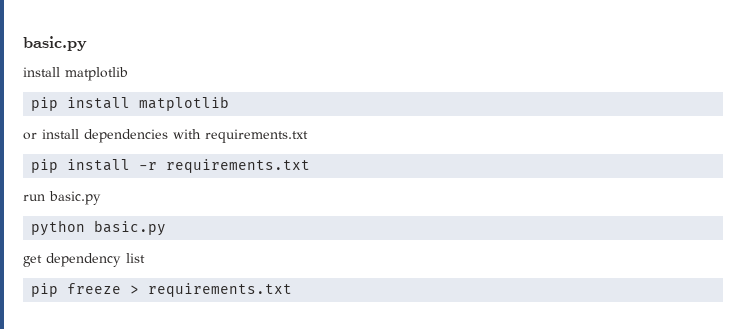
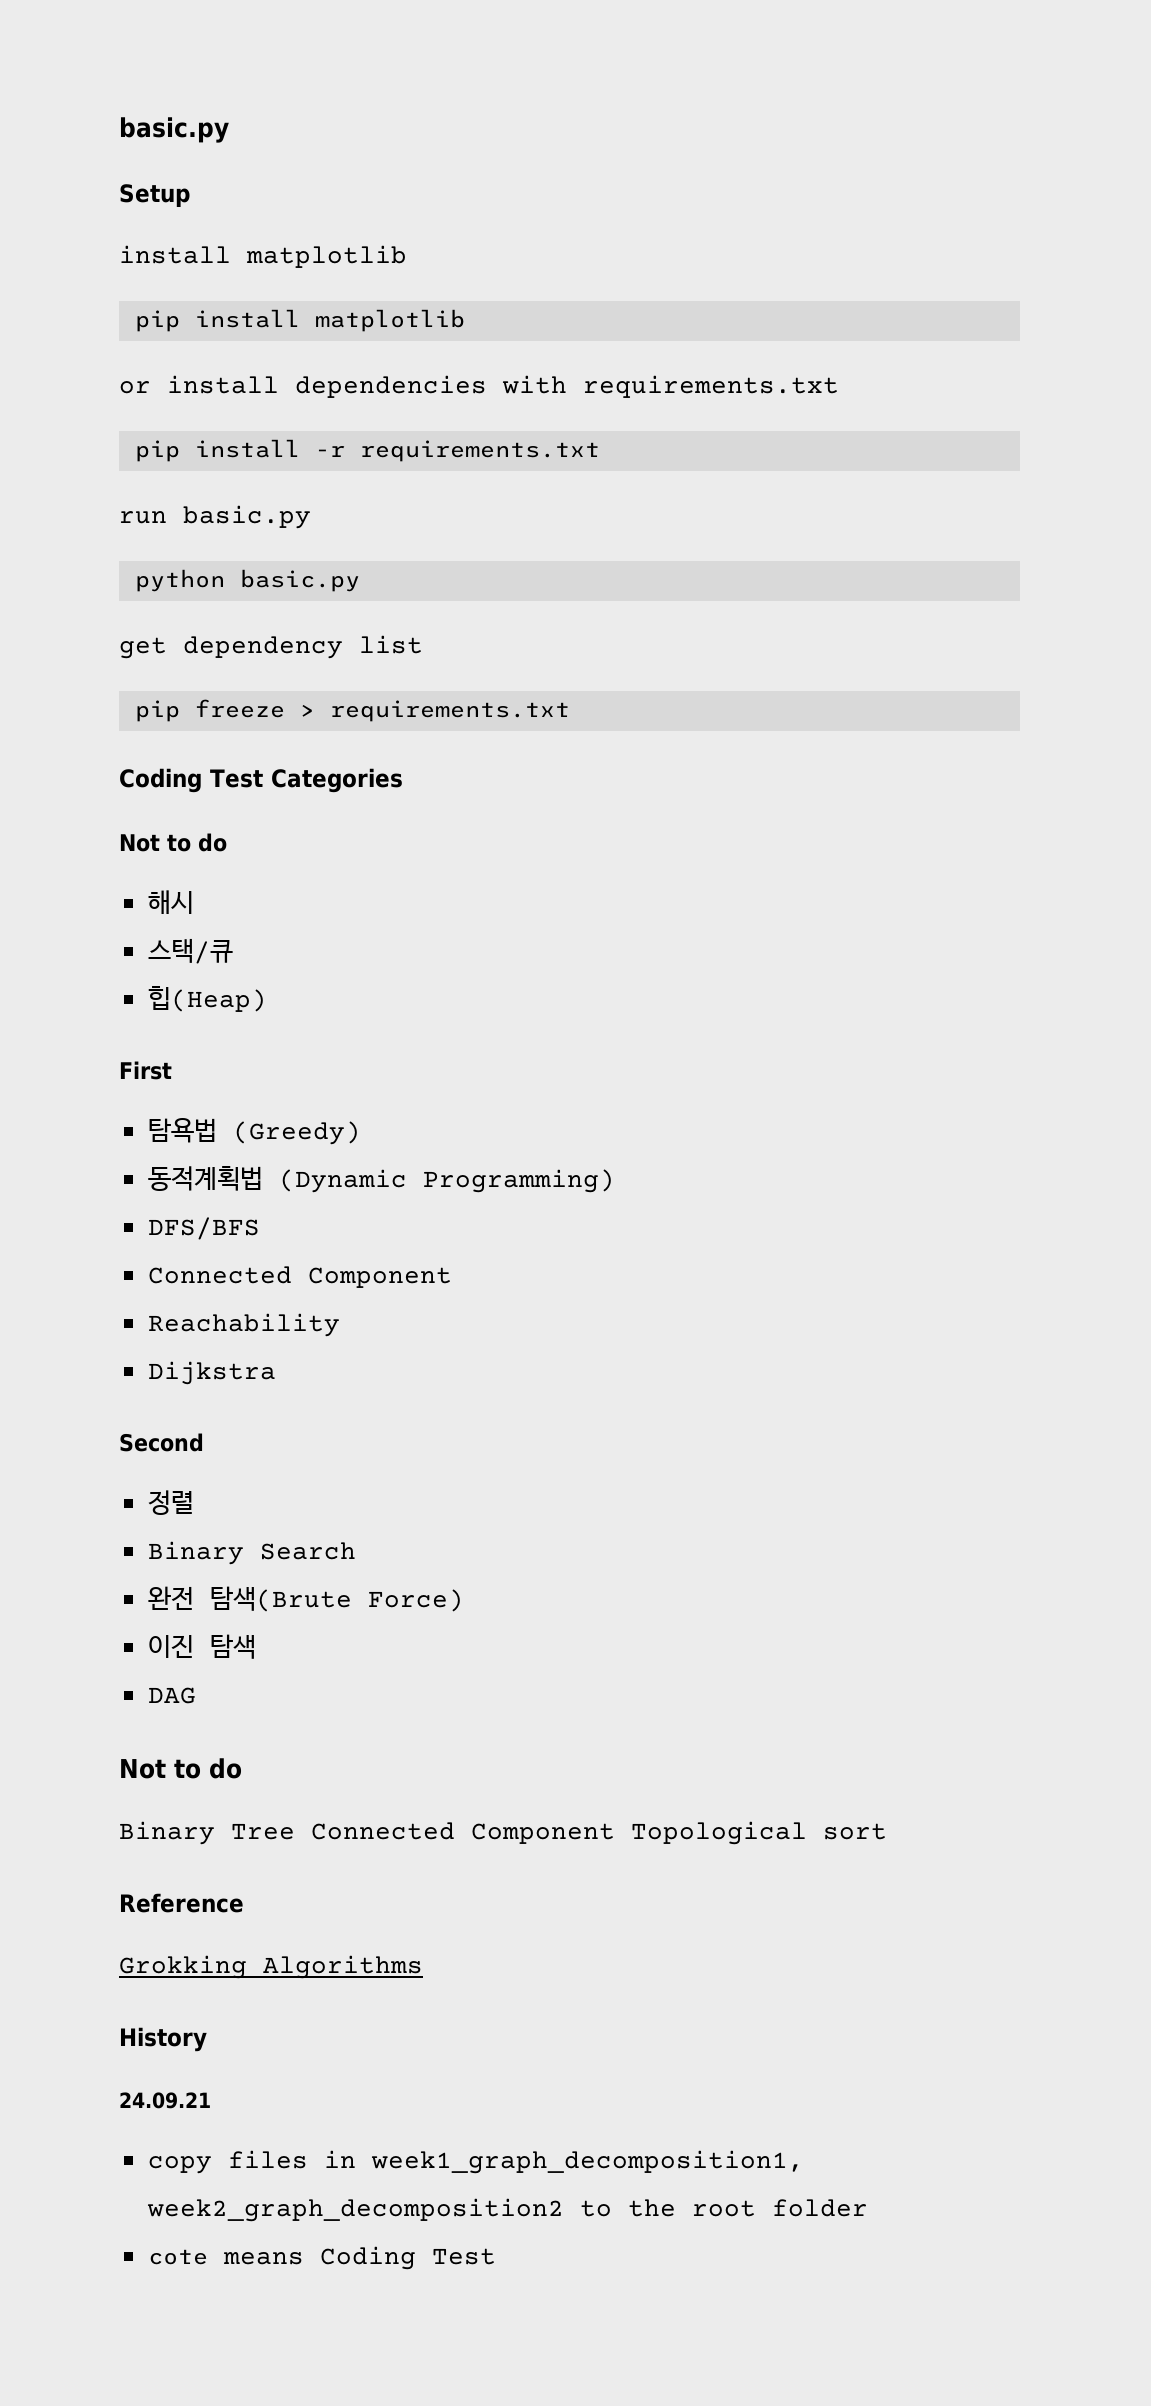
[23,36,87,51] basic.py -> [119,117,229,143] [119,184,190,207] basic.py // Setup
(293, 290) none -> [119,768,403,793] [119,833,227,852] [147,890,194,914] [147,938,233,964] [147,986,267,1012] [119,1061,172,1080] [147,1118,361,1145] [147,1166,615,1193] [147,1217,260,1240] [147,1266,452,1288] [147,1313,340,1337] [147,1361,276,1385] [119,1433,204,1452] [147,1490,194,1515] [147,1541,356,1565] [147,1586,464,1612] [147,1634,256,1659] [147,1687,196,1704] [119,1758,242,1779] [119,1821,887,1845] [119,1893,244,1913] [119,1955,423,1979] [119,2027,207,2052] [119,2092,211,2109] [147,2150,804,2174] [146,2198,868,2222] [147,2246,496,2270] // Coding Test Categories // Not to do // 해시 // 스택/큐 // 힙(Heap) // First // 탐욕법 (Greedy) // 동적계획법 (Dynamic Programming) // DFS/BFS // Connected Component // Reachability // Dijkstra // Second // 정렬 // Binary Search // 완전 탐색(Brute Force) // 이진 탐색 // DAG // Not to do // Binary Tree Connected Component Topological sort // Reference // Grokking Algorithms // History // 24.09.21 // copy files in week1_graph_decomposition1, week2_graph_decomposition2 to the root folder // cote means Coding Test

